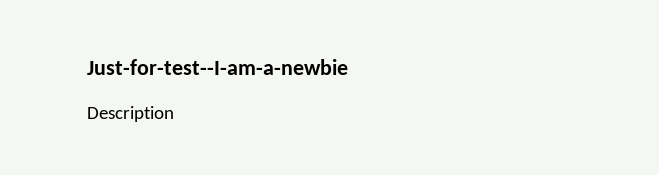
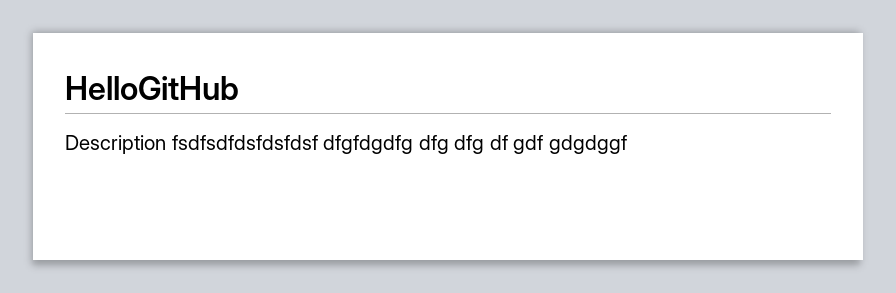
[87,59,348,75] Just-for-test--I-am-a-newbie -> [65,76,239,100] HelloGitHub
(174, 114) none -> [171,135,627,154] fsdfsdfdsfdsfdsf dfgfdgdfg dfg dfg df gdf gdgdggf

